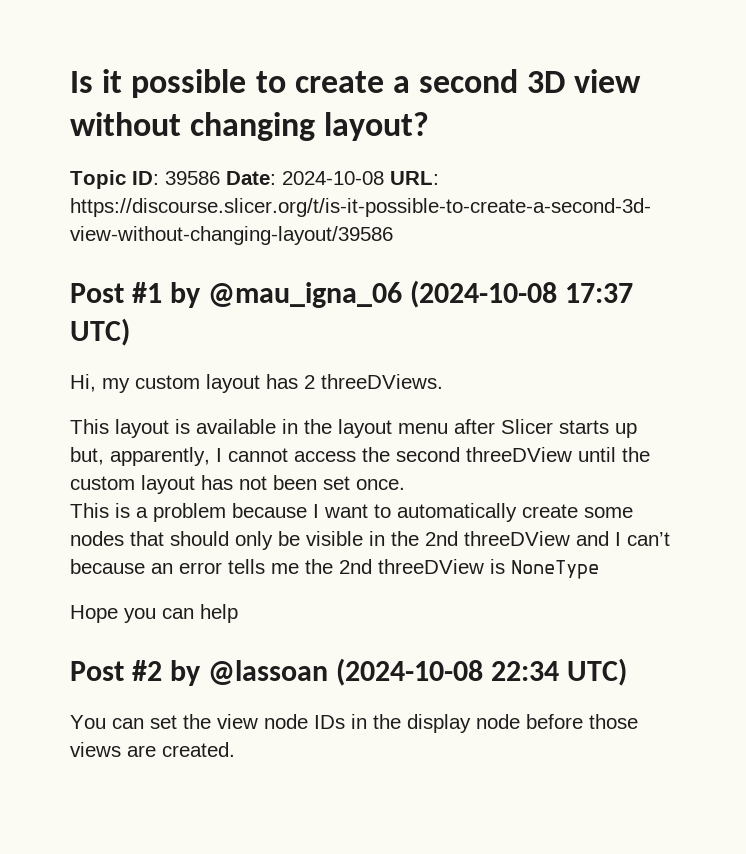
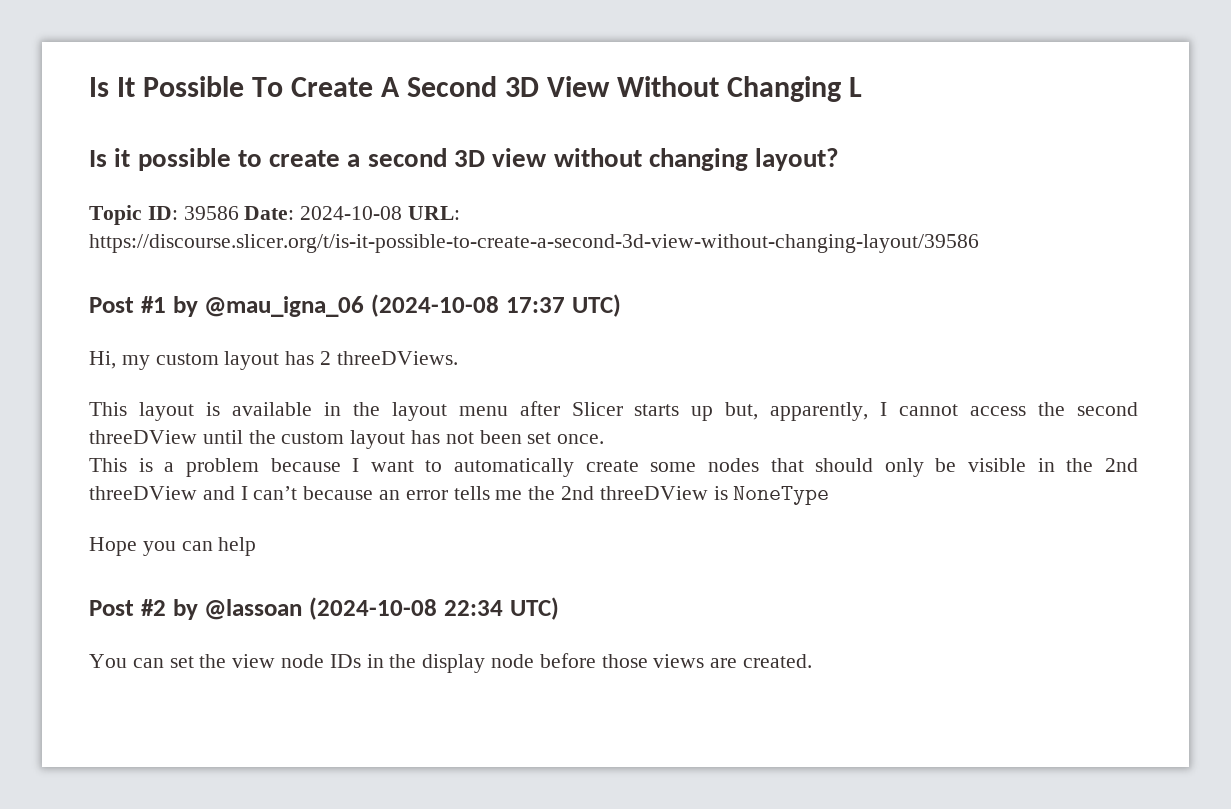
[70,71,93,93] Is -> [89,76,862,102] [89,150,107,167] Is It Possible To Create A Second 3D View Without Changing L // Is

